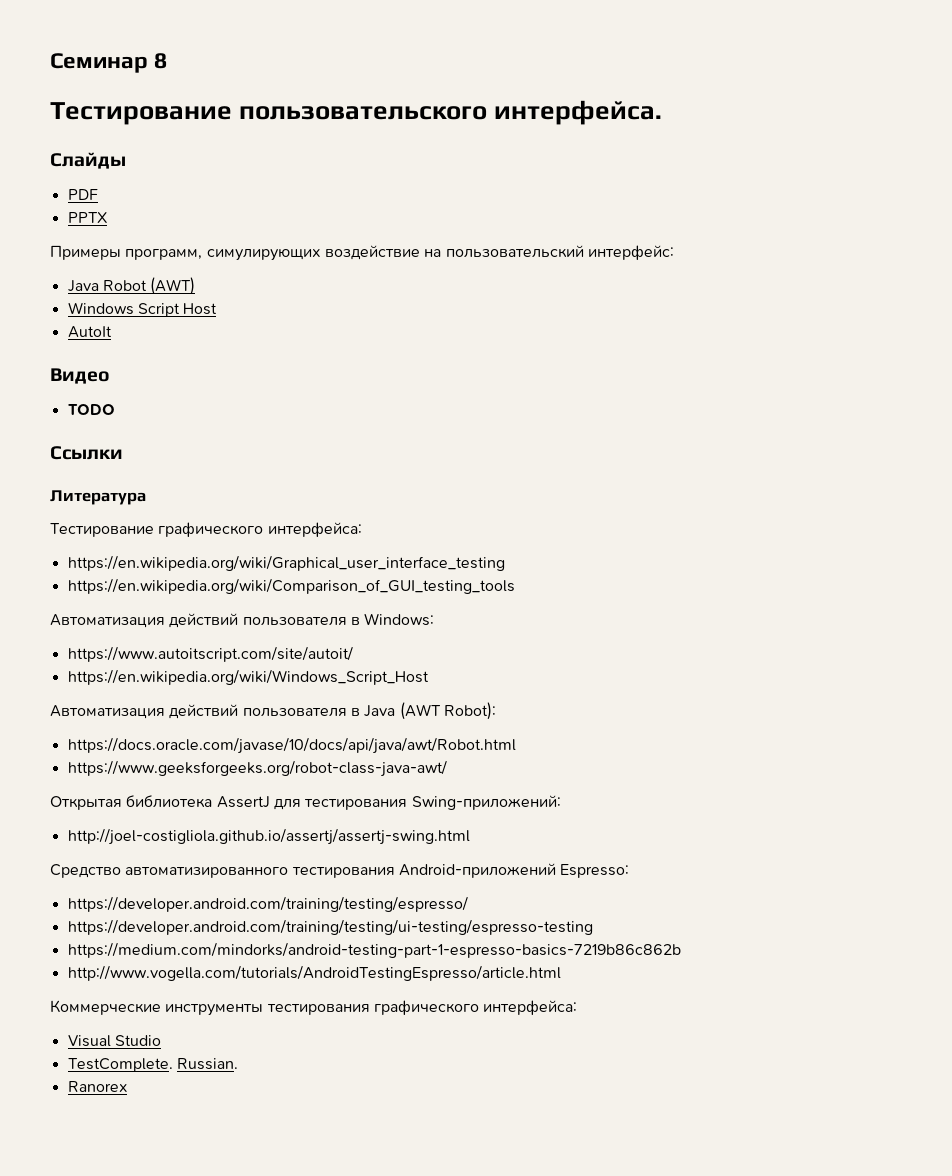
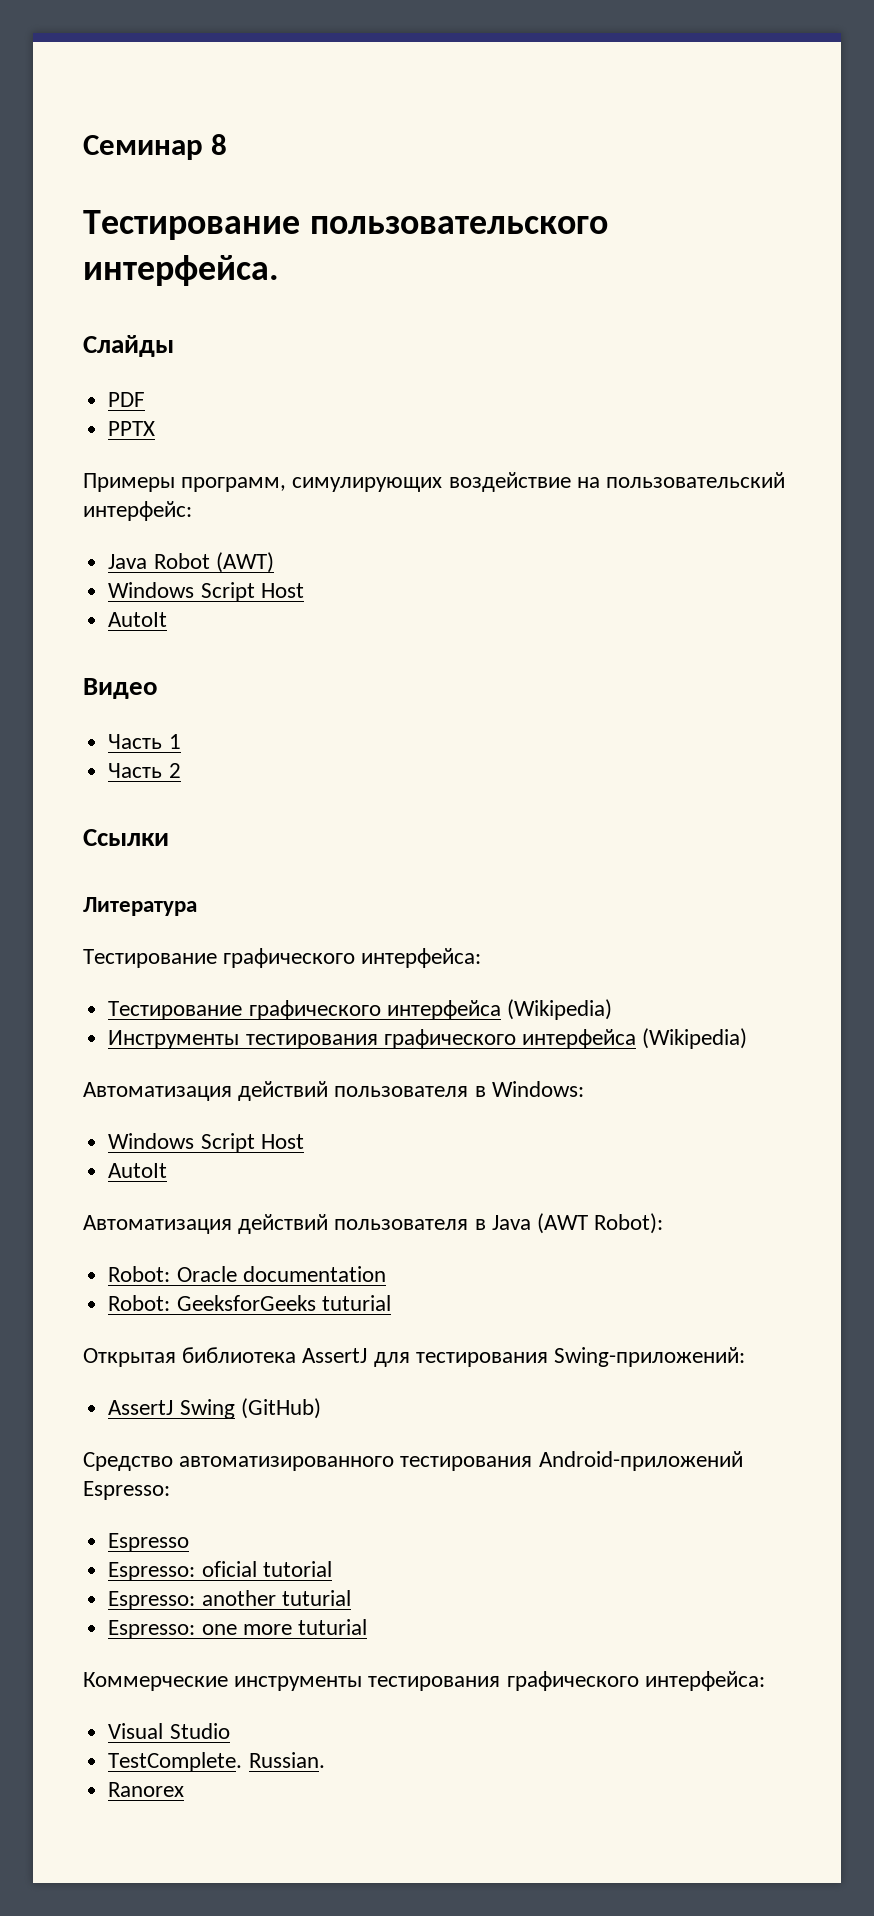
[67,404,115,415] TODO -> [108,734,181,749] [108,763,181,778] Часть 1 // Часть 2
[67,555,505,571] [67,578,515,594] https://en.wikipedia.org/wiki/Graphical_user_interface_testing // https://en.wikipedia.org/wiki/Comparison_of_GUI_testing_tools -> [108,999,612,1020] [108,1028,748,1049] Тестирование графического интерфейса (Wikipedia) // Инструменты тестирования графического интерфейса (Wikipedia)
[67,646,353,662] [67,669,429,685] https://www.autoitscript.com/site/autoit/ // https://en.wikipedia.org/wiki/Windows_Script_Host -> [108,1133,304,1153] [108,1163,168,1178] Windows Script Host // AutoIt
[67,737,516,754] [67,760,447,777] https://docs.oracle.com/javase/10/docs/api/java/awt/Robot.html // https://www.geeksforgeeks.org/robot-class-java-awt/ -> [108,1266,386,1282] [108,1295,391,1311] Robot: Oracle documentation // Robot: GeeksforGeeks tuturial
[67,828,470,845] http://joel-costigliola.github.io/assertj/assertj-swing.html -> [108,1398,321,1419] AssertJ Swing (GitHub)
[67,896,468,912] [67,919,593,935] [67,942,681,958] [67,965,561,981] https://developer.android.com/training/testing/espresso/ // https://developer.android.com/training/testing/ui-testing/espresso-testing // https://medium.com/mindorks/android-testing-part-1-espresso-basics-7219b86c862b // http://www.vogella.com/tutorials/AndroidTestingEspresso/article.html -> [108,1533,190,1552] [108,1561,332,1581] [108,1590,351,1610] [108,1619,367,1639] Espresso // Espresso: oficial tutorial // Espresso: another tuturial // Espresso: one more tuturial

